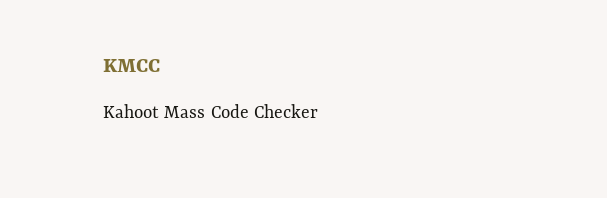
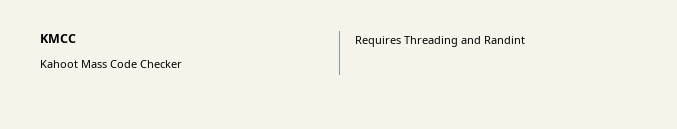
(318, 111) none -> [355,36,525,47] // Requires Threading and Randint

